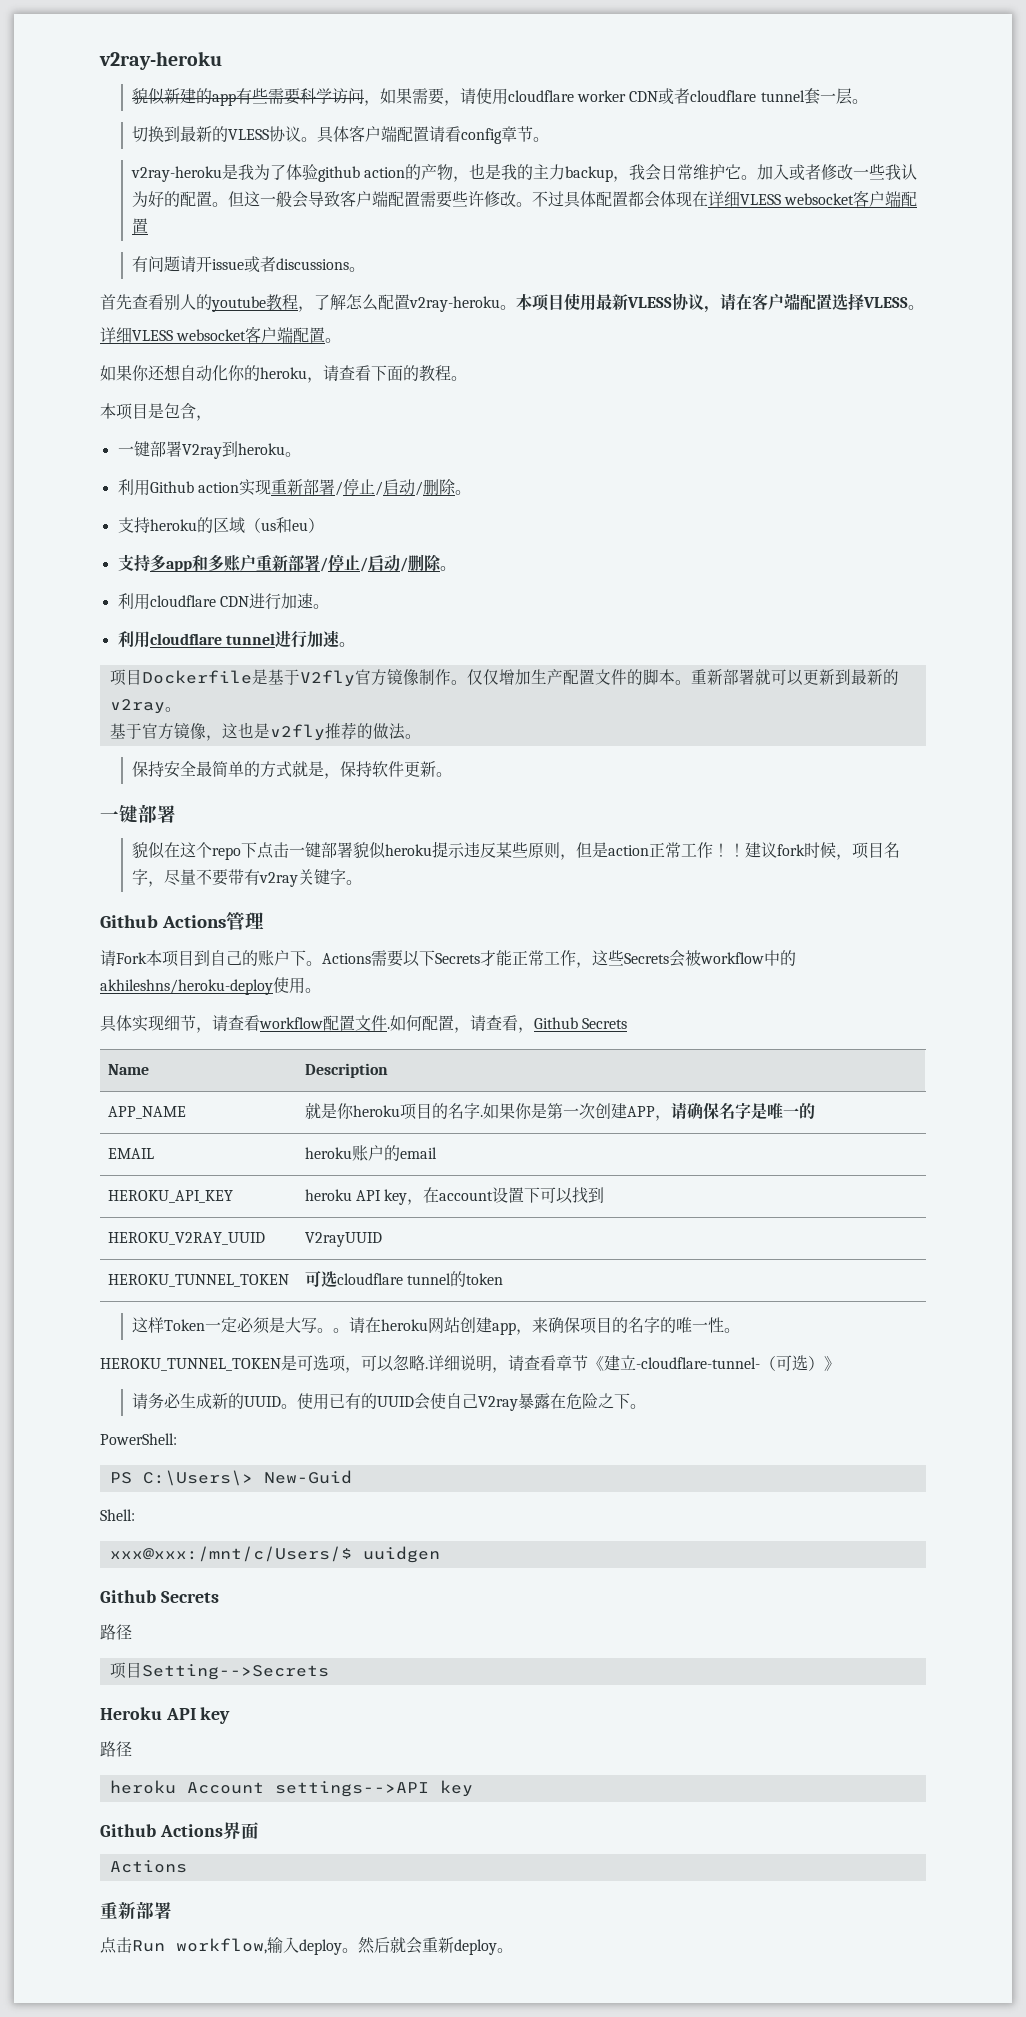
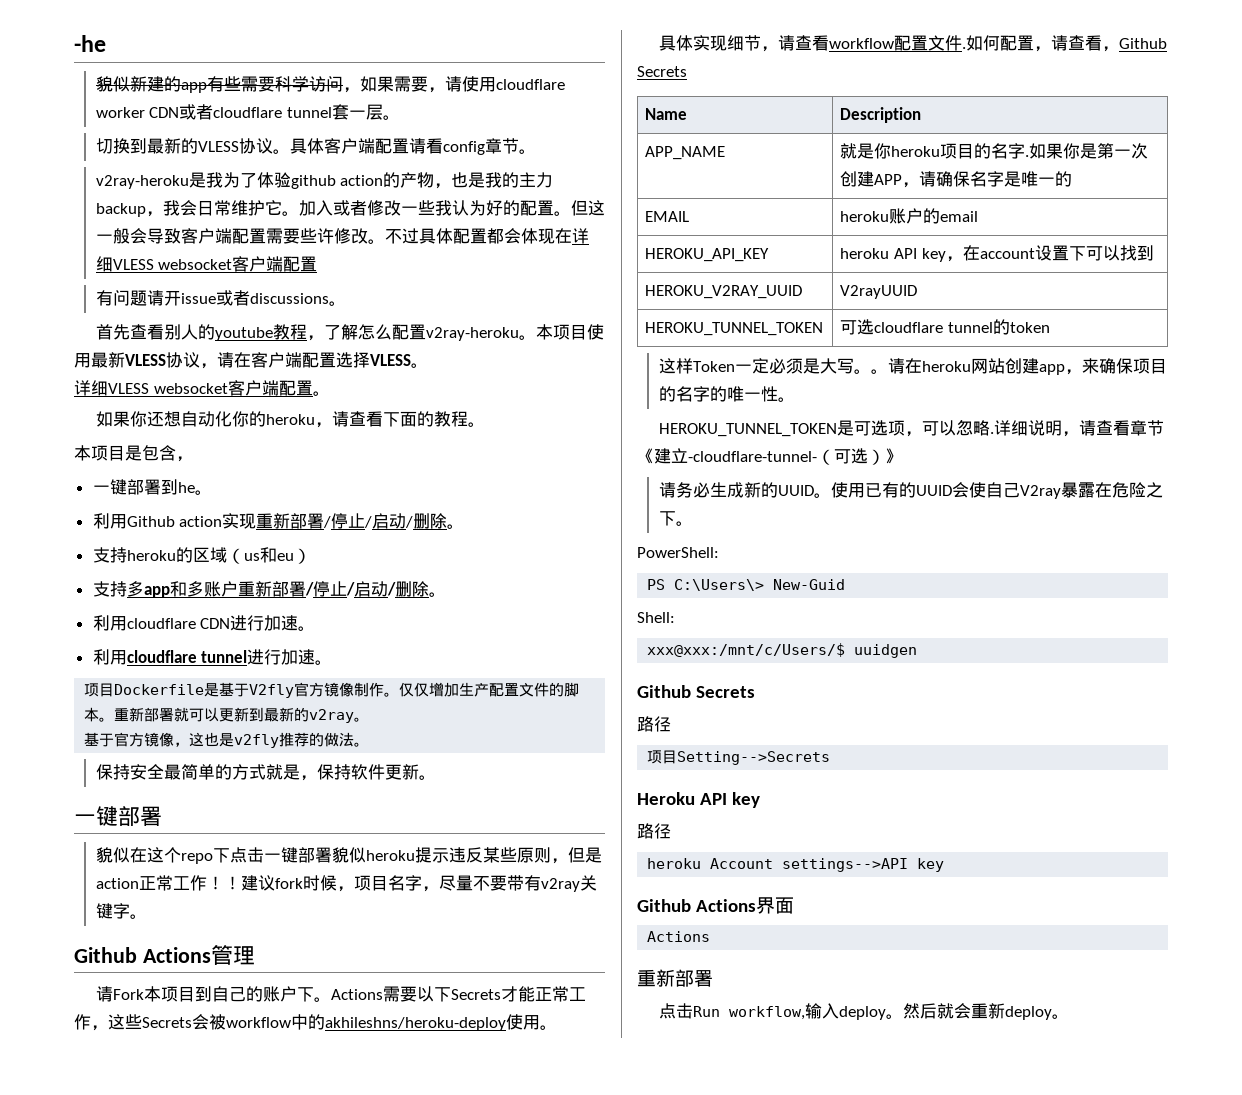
[99,51,222,70] v2ray-heroku -> [74,35,106,52] -he
[181,441,285,459] V2ray到heroku -> [160,479,195,495] 到he

